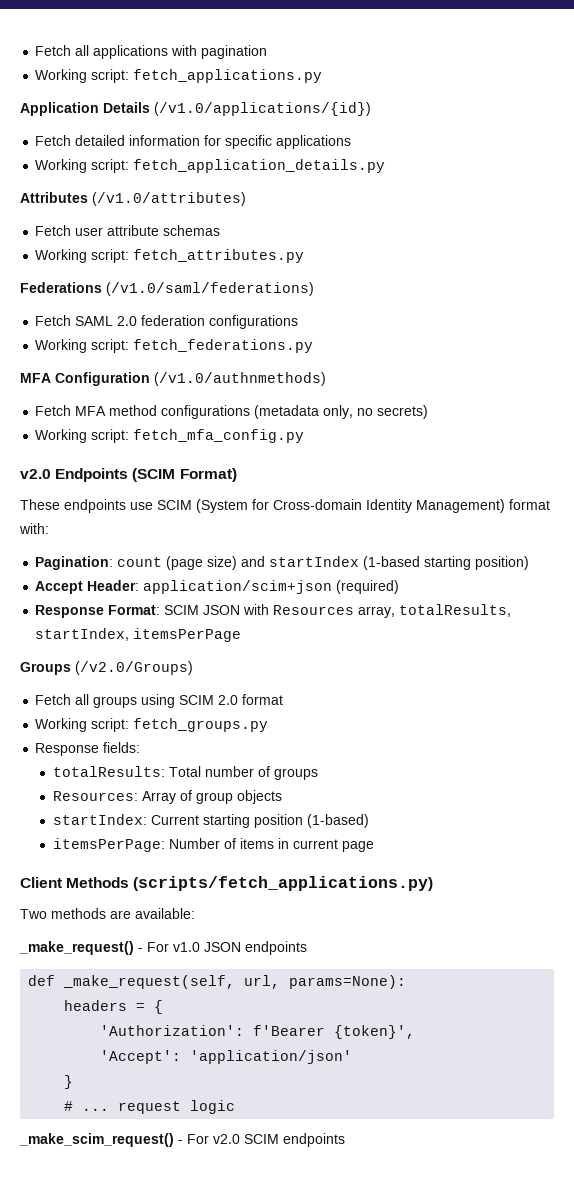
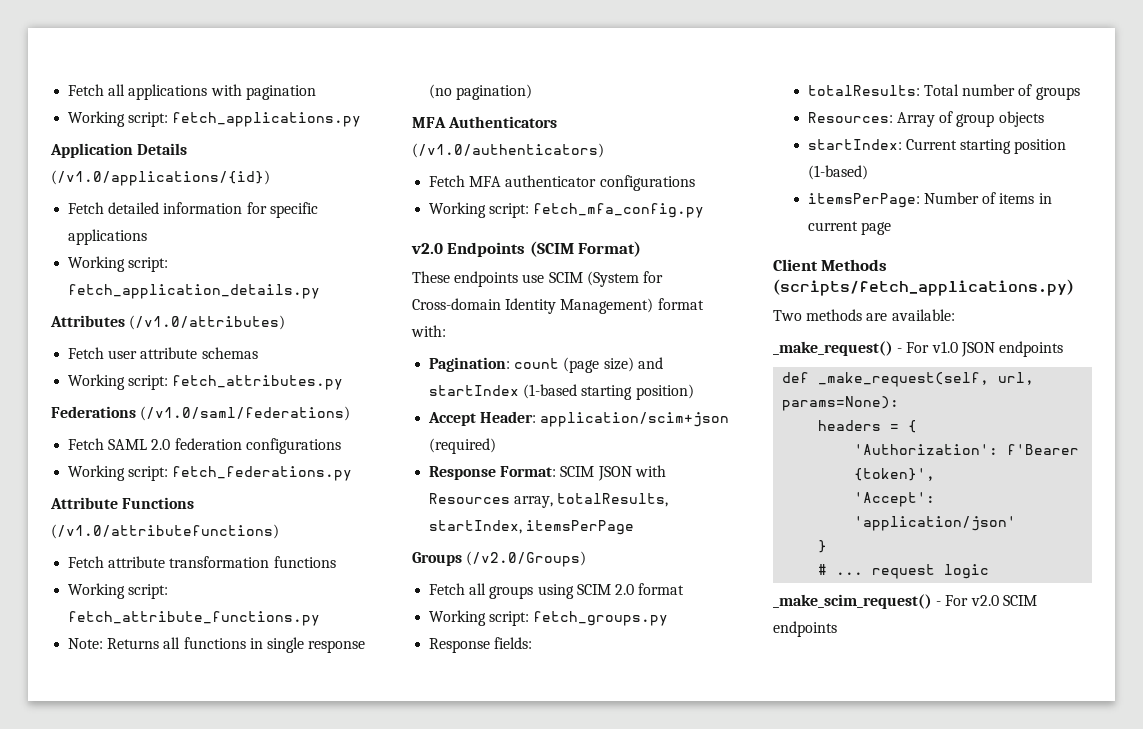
[20,372,326,386] // MFA Configuration (/v1.0/authnmethods) -> [50,497,195,509] [51,524,279,539] [68,556,336,568] [68,583,169,599] [68,611,321,626] [68,637,366,653] [429,84,533,100] [412,116,558,128] [412,143,604,158] // Attribute Functions (/v1.0/attributefunctions) // Fetch attribute transformation functions // Working script: fetch_attribute_functions.py // Note: Returns all functions in single response (no pagination) // MFA Authenticators (/v1.0/authenticators)
[109,405,429,419] method configurations (metadata only, no secrets) -> [505,175,695,191] authenticator configurations

